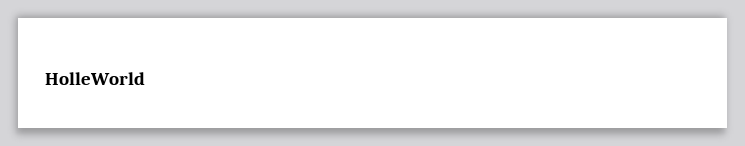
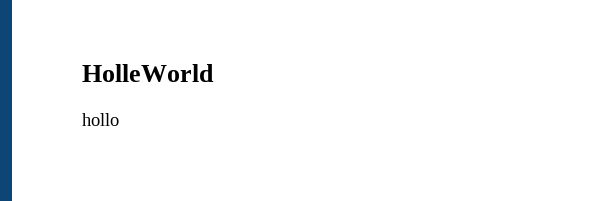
(145, 78) none -> [82,113,119,126] // hollo

